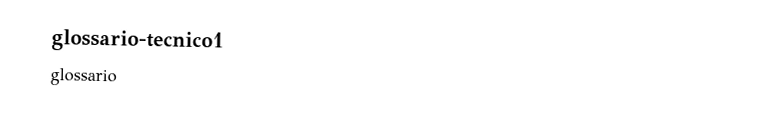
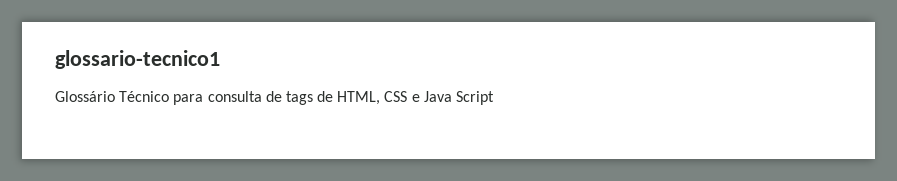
[50,67,117,87] glossario -> [55,91,495,105] Glossário Técnico para consulta de tags de HTML, CSS e Java Script

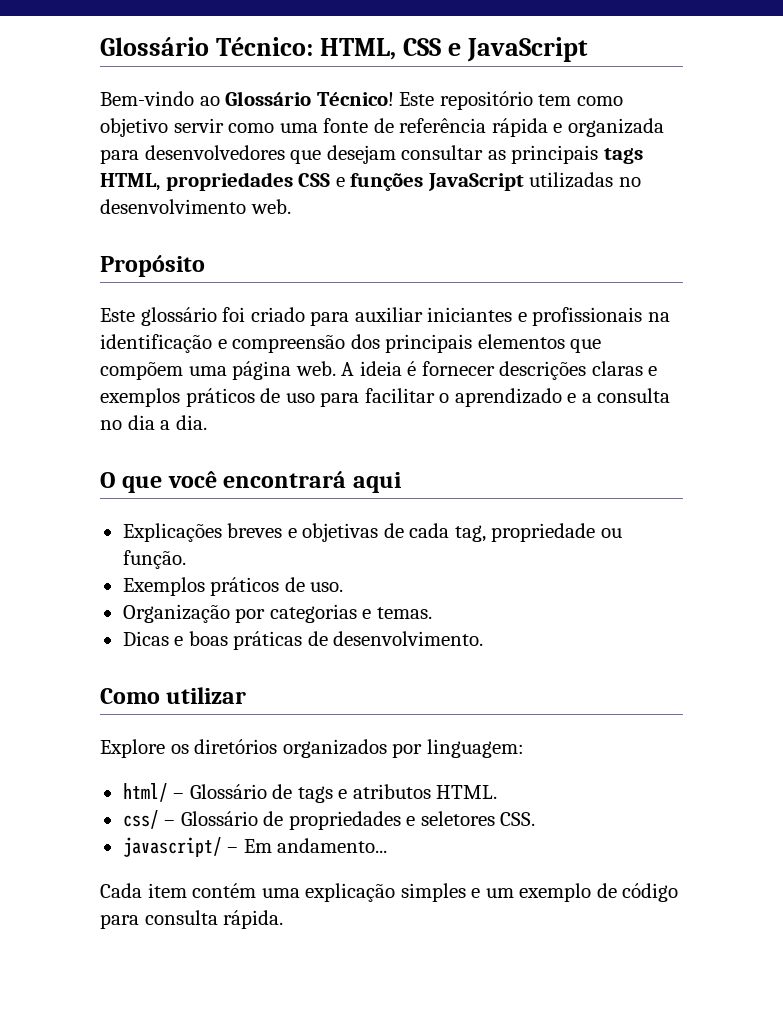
[55,50,220,69] [55,91,495,105] glossario-tecnico1 // Glossário Técnico para consulta de tags de HTML, CSS e Java Script -> [100,37,589,62] [100,91,623,110] [100,118,664,137] [100,145,643,164] [100,172,641,191] [100,199,291,214] [100,255,205,277] [100,307,670,326] [100,334,602,353] [100,361,658,380] [100,388,671,407] [100,415,207,430] [100,471,402,493] [122,523,622,542] [122,550,186,569] [122,577,344,596] [122,604,432,623] [122,631,484,650] [100,687,247,704] [100,739,524,758] [122,783,498,803] [122,810,536,830] [122,837,388,857] [100,883,679,902] [100,910,284,929] Glossário Técnico: HTML, CSS e JavaScript // Bem-vindo ao Glossário Técnico! Este repositório tem como objetivo servir como uma fonte de referência rápida e organizada para desenvolvedores que desejam consultar as principais tags HTML, propriedades CSS e funções JavaScript utilizadas no desenvolvimento web. // Propósito // Este glossário foi criado para auxiliar iniciantes e profissionais na identificação e compreensão dos principais elementos que compõem uma página web. A ideia é fornecer descrições claras e exemplos práticos de uso para facilitar o aprendizado e a consulta no dia a dia. // O que você encontrará aqui // Explicações breves e objetivas de cada tag, propriedade ou função. // Exemplos práticos de uso. // Organização por categorias e temas. // Dicas e boas práticas de desenvolvimento. // Como utilizar // Explore os diretórios organizados por linguagem: // html/ – Glossário de tags e atributos HTML. // css/ – Glossário de propriedades e seletores CSS. // javascript/ – Em andamento... // Cada item contém uma explicação simples e um exemplo de código para consulta rápida.

